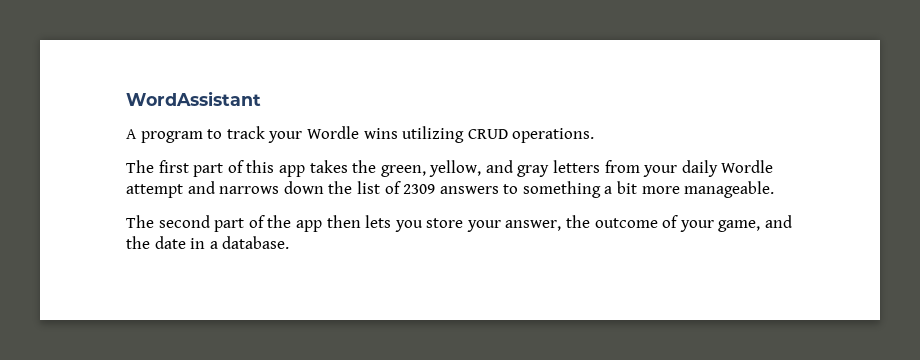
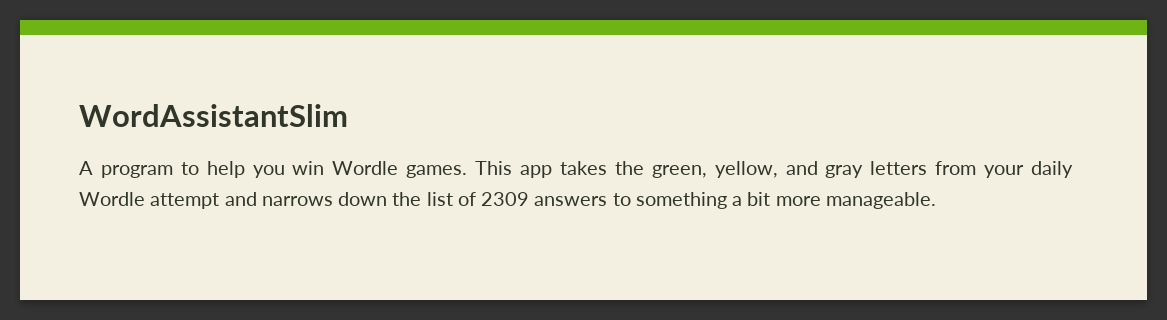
[126,91,261,106] WordAssistant -> [79,104,348,127] WordAssistantSlim
[226,126,595,143] [126,160,275,177] track your Wordle wins utilizing CRUD operations. // The first part of this -> [206,161,513,178] help you win Wordle games. This
[126,215,793,232] [126,236,290,249] // The second part of the app then lets you store your answer, the outcome of your game, and the date in a database. -> (936, 200) none

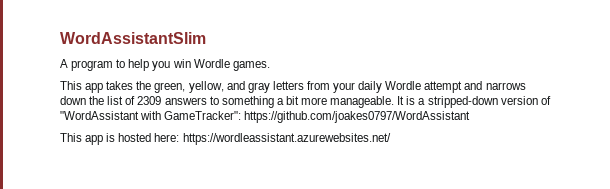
(468, 171) none -> (270, 66) //
(936, 200) none -> [397,96,551,108] [60,111,471,123] [60,133,391,145] It is a stripped-down version of "WordAssistant with GameTracker": https://github.com/joakes0797/WordAssistant // This app is hosted here: https://wordleassistant.azurewebsites.net/

